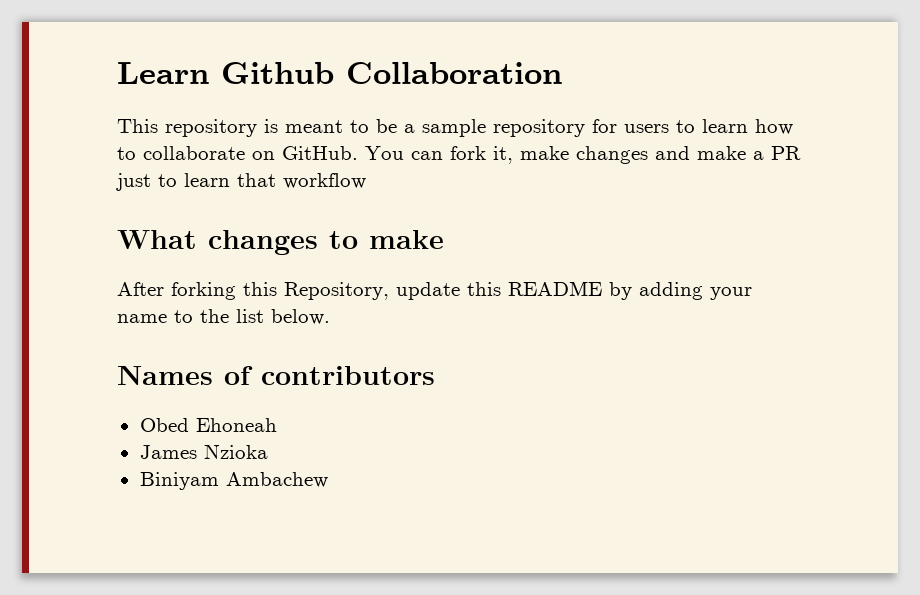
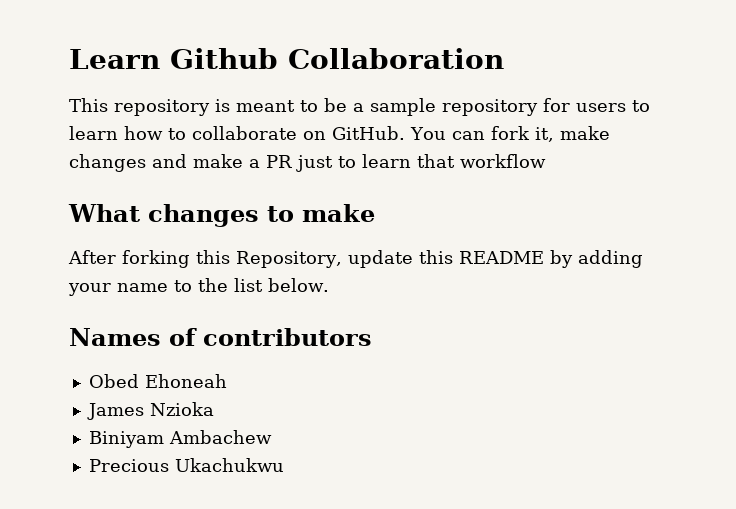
(328, 480) none -> [88,458,284,472] // Precious Ukachukwu

